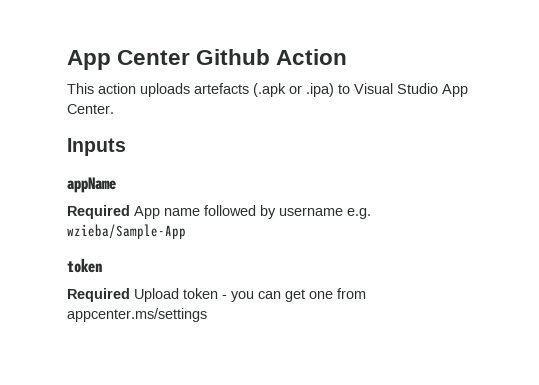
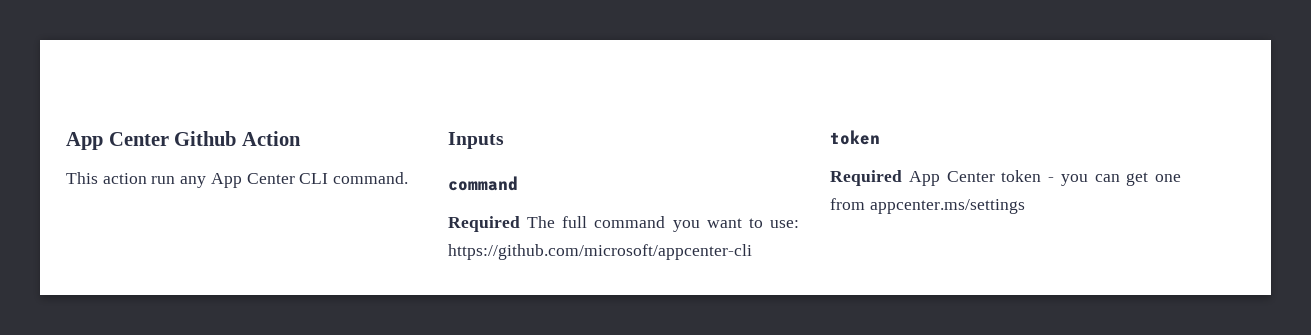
[140,83,468,97] [67,104,114,114] uploads artefacts (.apk or .ipa) to Visual Studio App Center. -> [151,172,409,188] run any App Center CLI command.
[67,177,116,193] [67,205,371,219] [67,224,186,239] appName // Required App name followed by username e.g. wzieba/Sample-App -> [448,176,518,191] [448,216,799,232] [448,244,752,260] command // Required The full command you want to use: https://github.com/microsoft/appcenter-cli
[134,288,179,302] Upload -> [908,171,995,186] App Center

